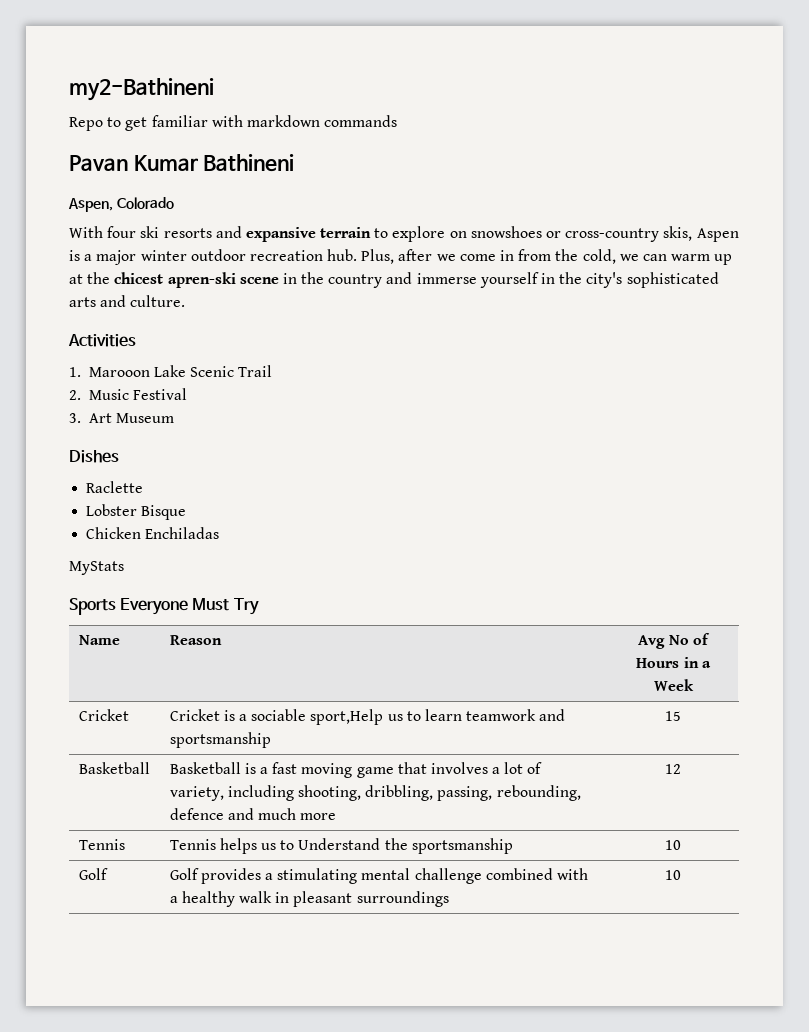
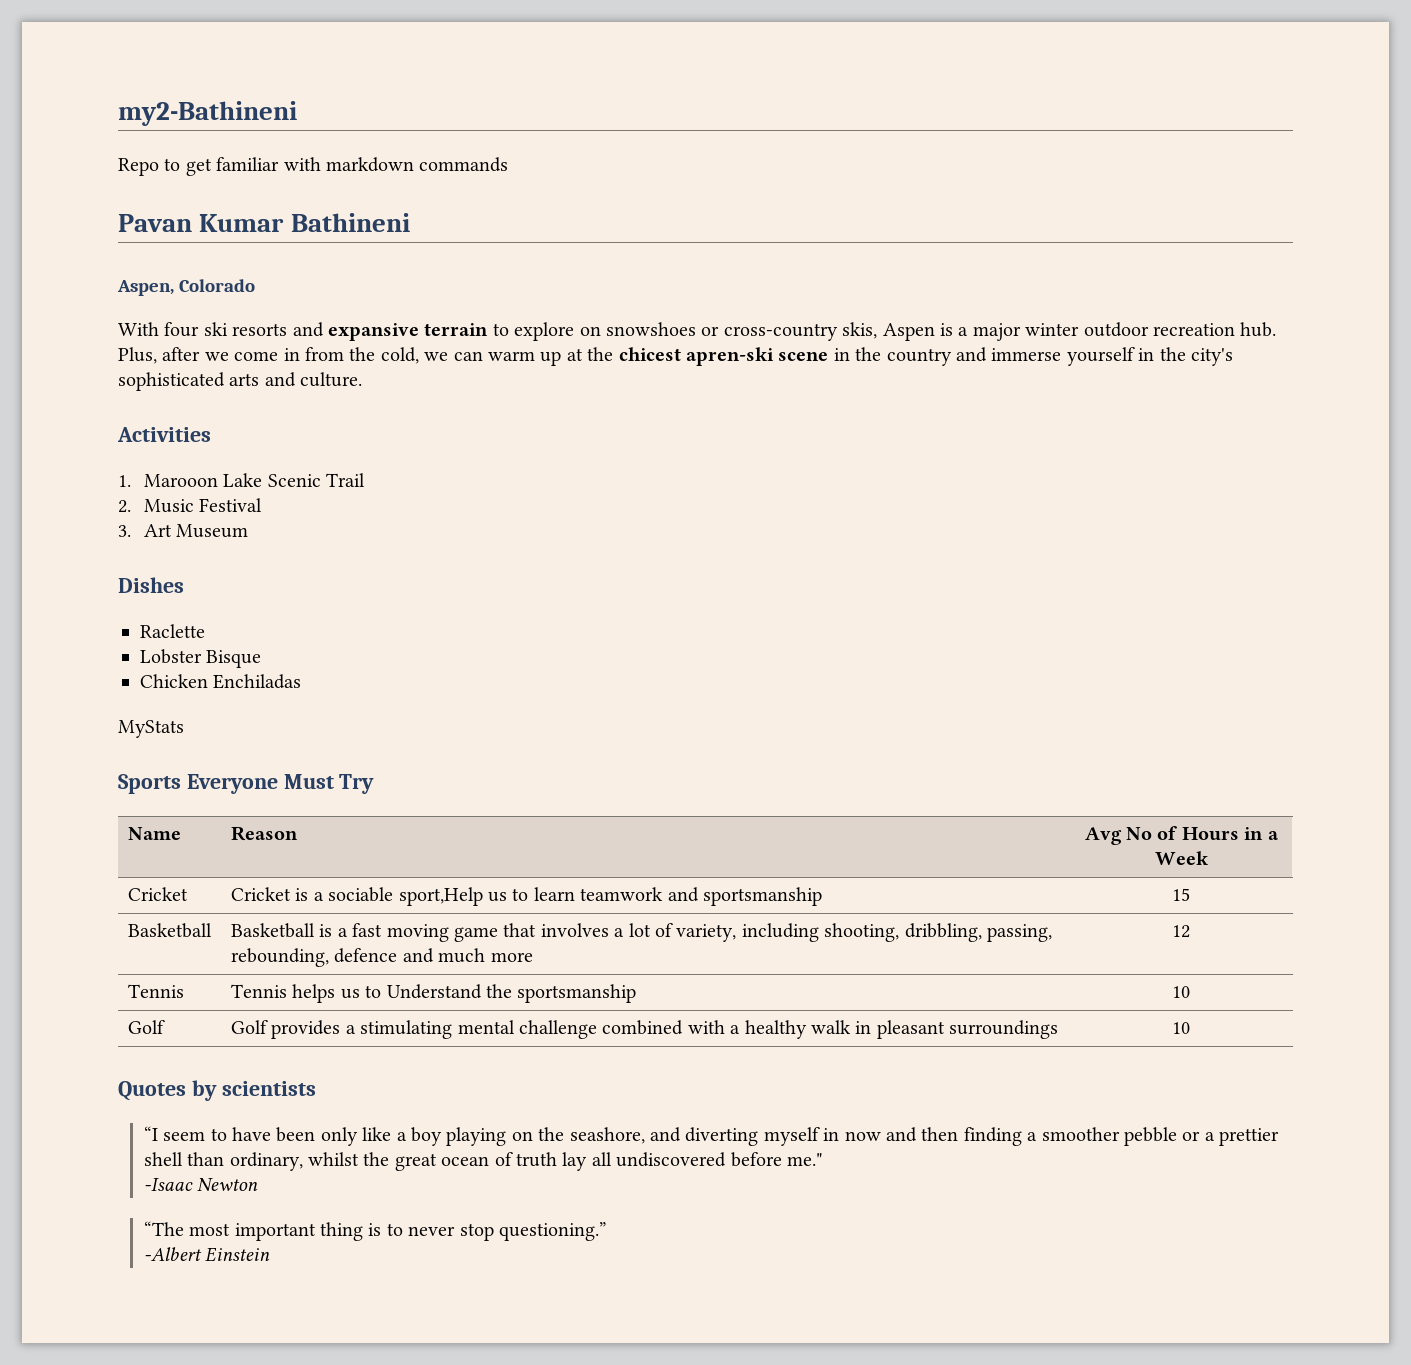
(681, 875) none -> [118,1080,316,1101] [143,1126,1280,1146] [143,1152,824,1171] [143,1178,259,1191] [143,1221,608,1241] [143,1247,271,1262] // Quotes by scientists // “I seem to have been only like a boy playing on the seashore, and diverting myself in now and then finding a smoother pebble or a prettier shell than ordinary, whilst the great ocean of truth lay all undiscovered before me." // -Isaac Newton // “The most important thing is to never stop questioning.” // -Albert Einstein

